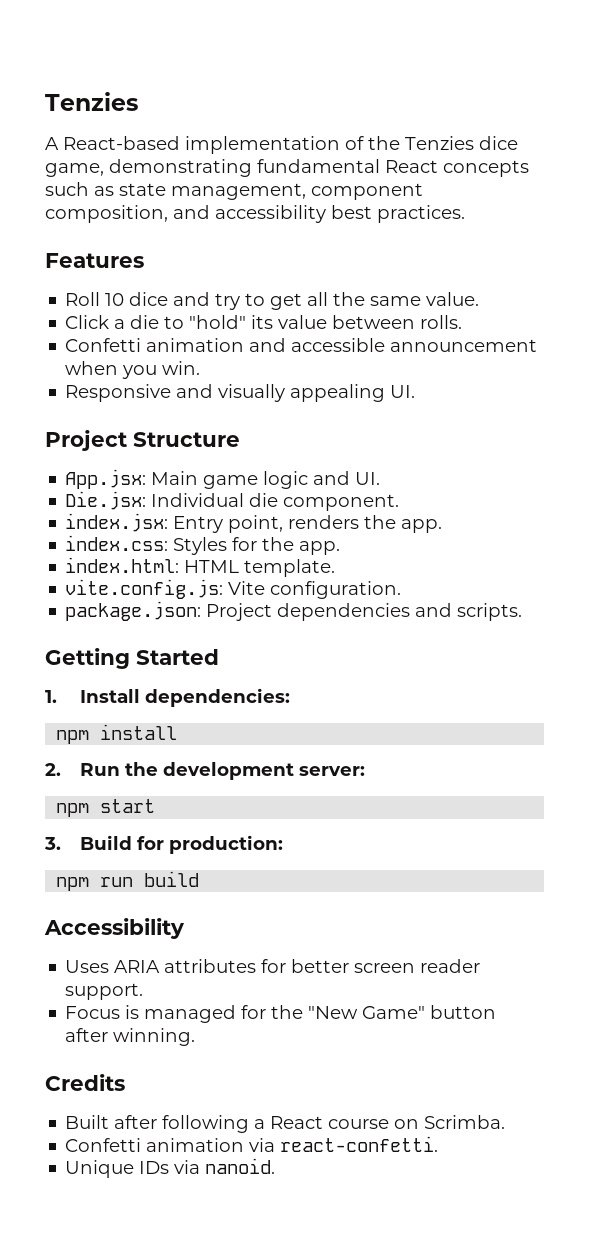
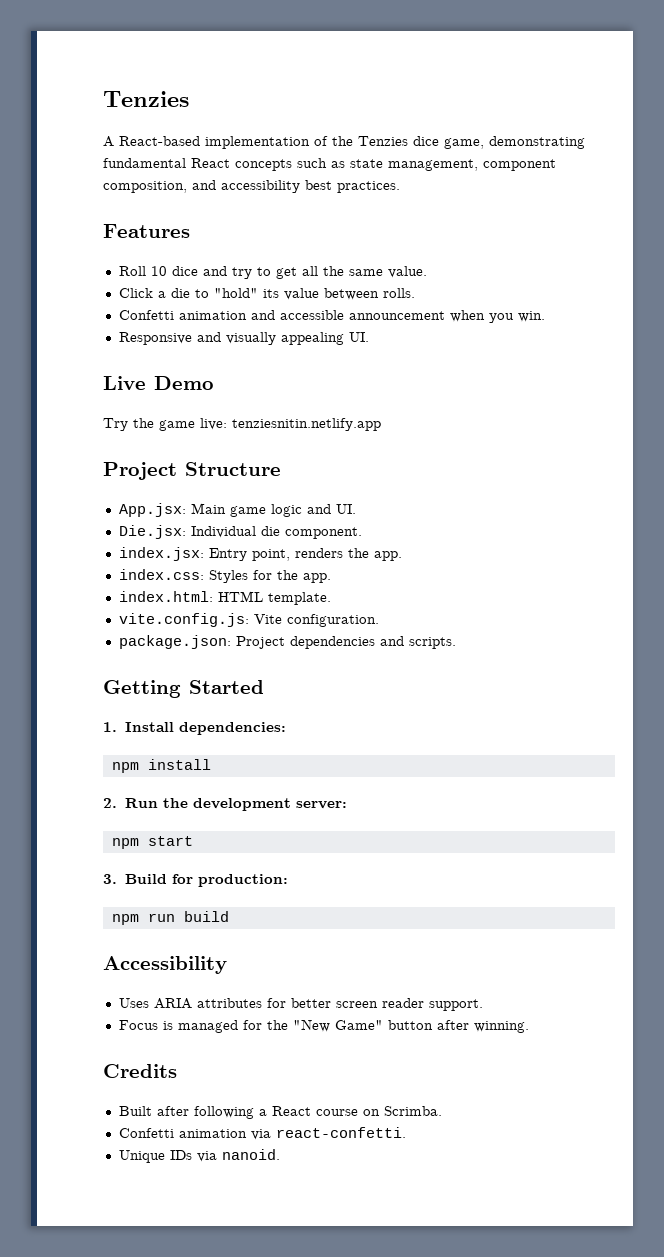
(416, 391) none -> [103,376,214,390] [103,418,381,431] // Live Demo // Try the game live: tenziesnitin.netlify.app

